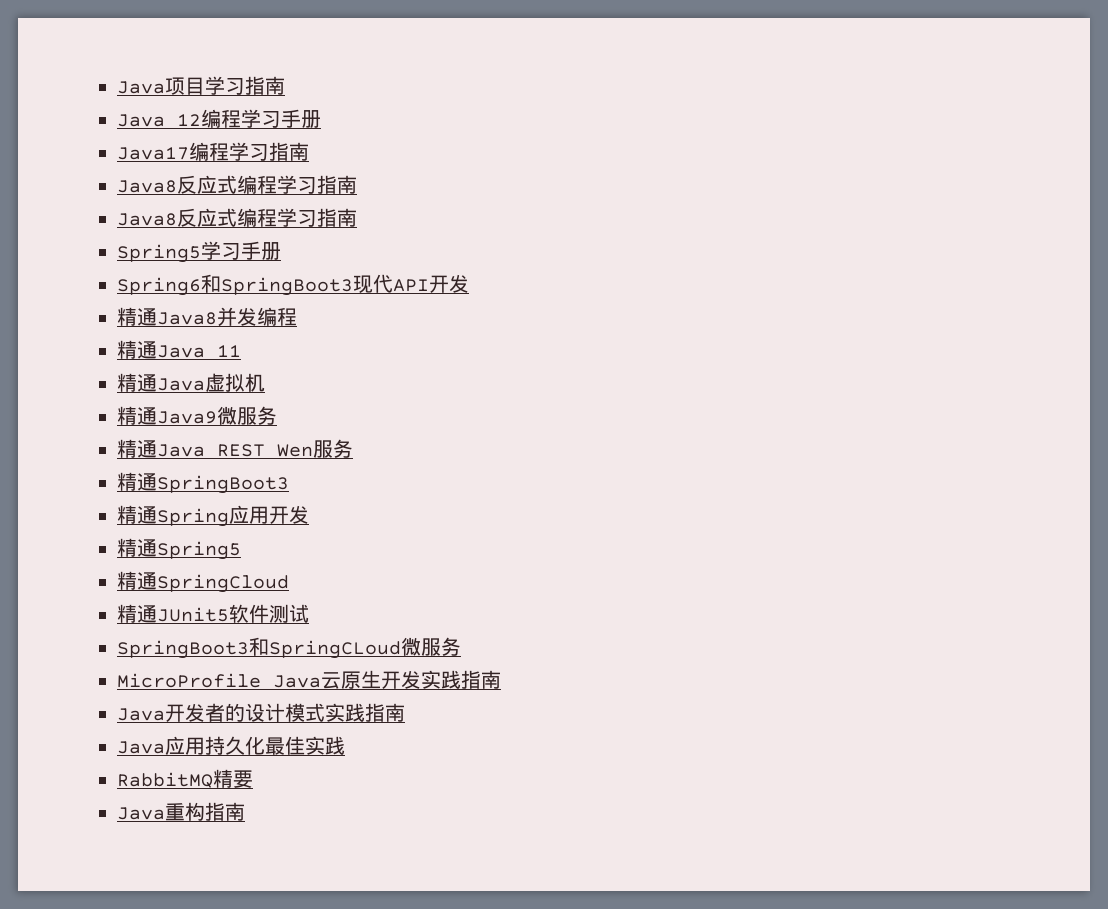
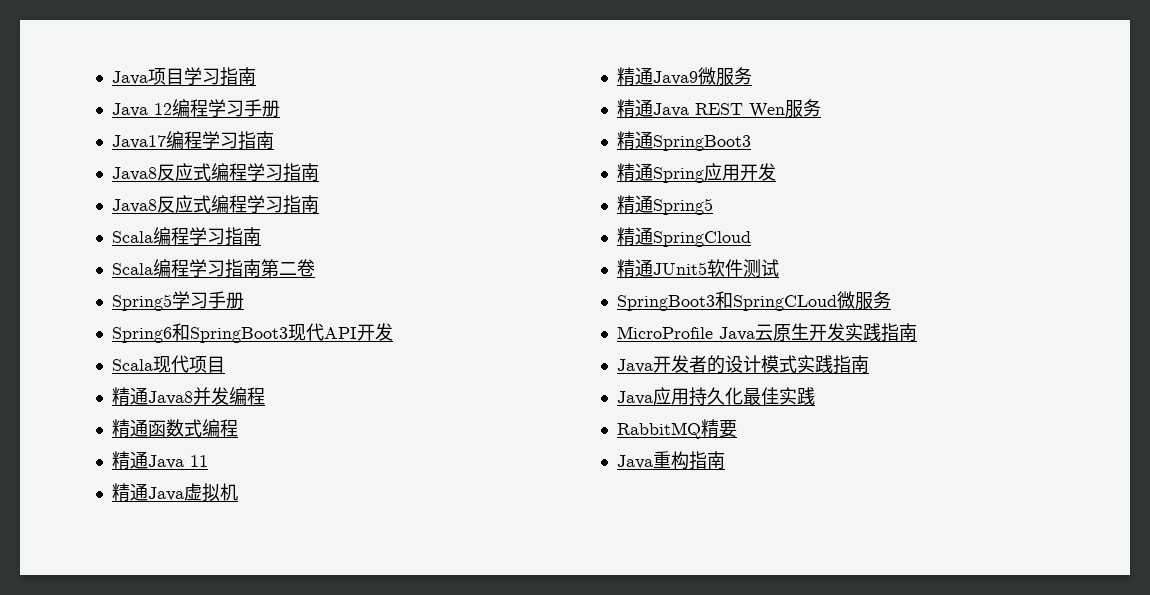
(357, 217) none -> [111,227,261,246] [111,259,315,278] // Scala编程学习指南 // Scala编程学习指南第二卷
(469, 283) none -> [111,355,225,373] // Scala现代项目
(297, 316) none -> [111,419,238,437] // 精通函数式编程

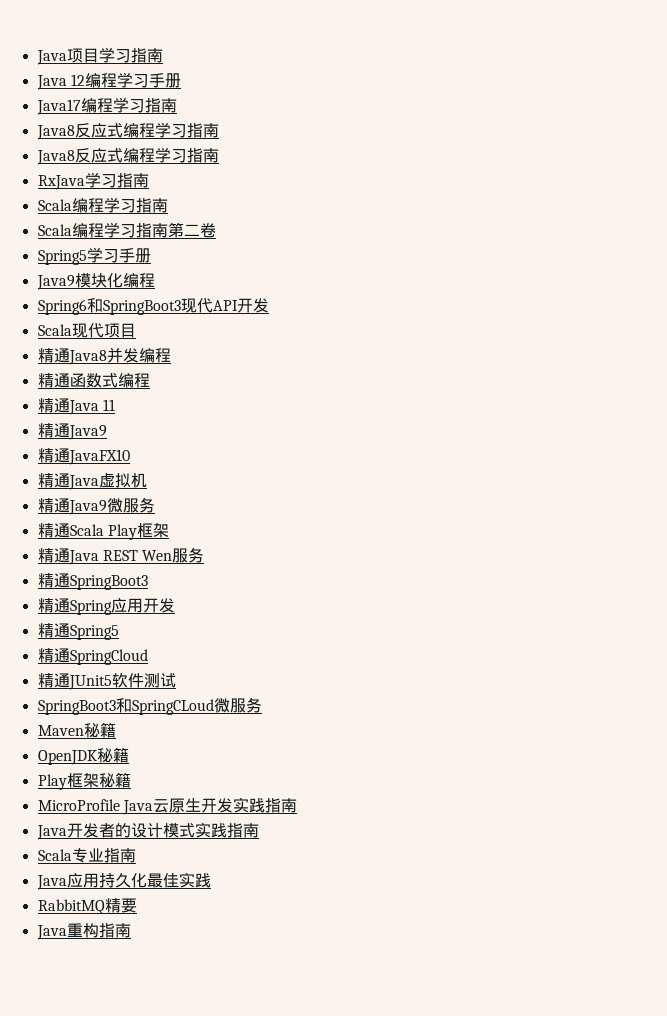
(319, 204) none -> [37,172,149,190] // RxJava学习指南
(244, 300) none -> [36,273,155,290] // Java9模块化编程
(208, 461) none -> [37,423,107,440] [37,448,130,465] // 精通Java9 // 精通JavaFX10
(752, 76) none -> [37,523,169,540] // 精通Scala Play框架
(891, 300) none -> [37,722,116,738] [37,747,129,765] [37,772,131,790] // Maven秘籍 // OpenJDK秘籍 // Play框架秘籍
(869, 364) none -> [37,848,136,863] // Scala专业指南

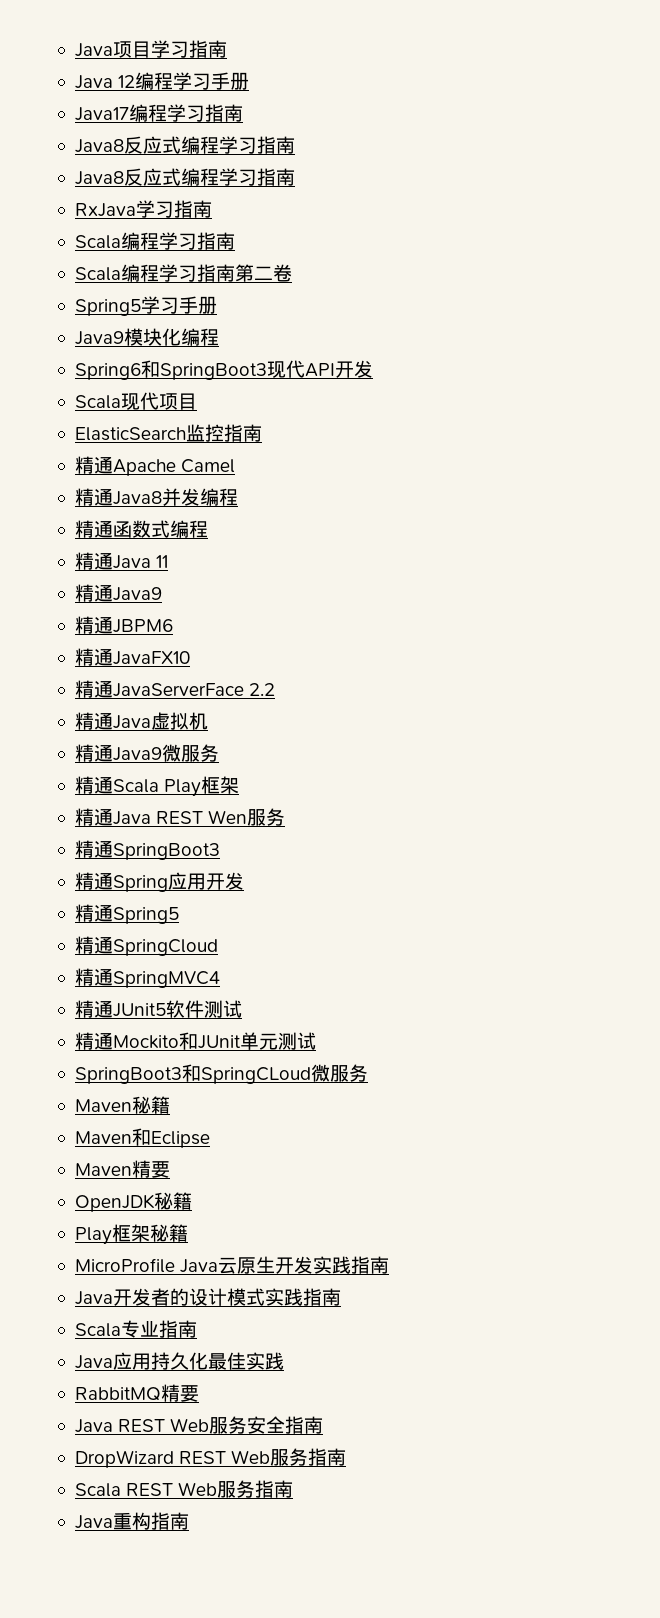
(136, 330) none -> [74,424,262,442] [74,456,236,476] // ElasticSearch监控指南 // 精通Apache Camel
(107, 432) none -> [74,616,173,634] // 精通JBPM6
(130, 457) none -> [74,680,276,698] // 精通JavaServerFace 2.2
(148, 657) none -> [74,968,220,988] // 精通SpringMVC4
(176, 680) none -> [74,1032,316,1050] // 精通Mockito和JUnit单元测试
(116, 730) none -> [74,1128,210,1148] [74,1160,170,1178] // Maven和Eclipse // Maven精要
(137, 905) none -> [74,1416,324,1434] [74,1448,347,1468] [74,1480,294,1498] // Java REST Web服务安全指南 // DropWizard REST Web服务指南 // Scala REST Web服务指南

